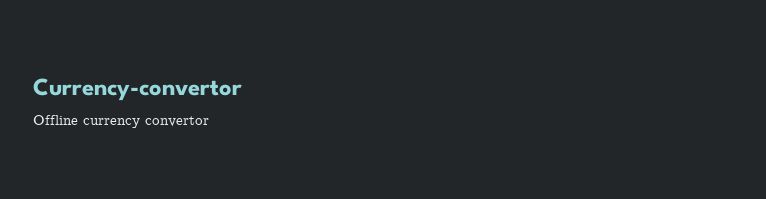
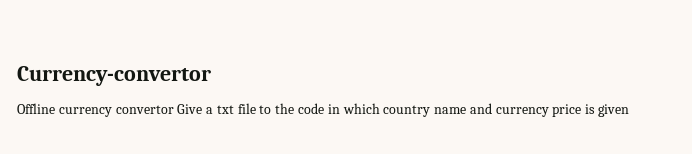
(209, 121) none -> [177,103,630,117] Give a txt file to the code in which country name and currency price is given

